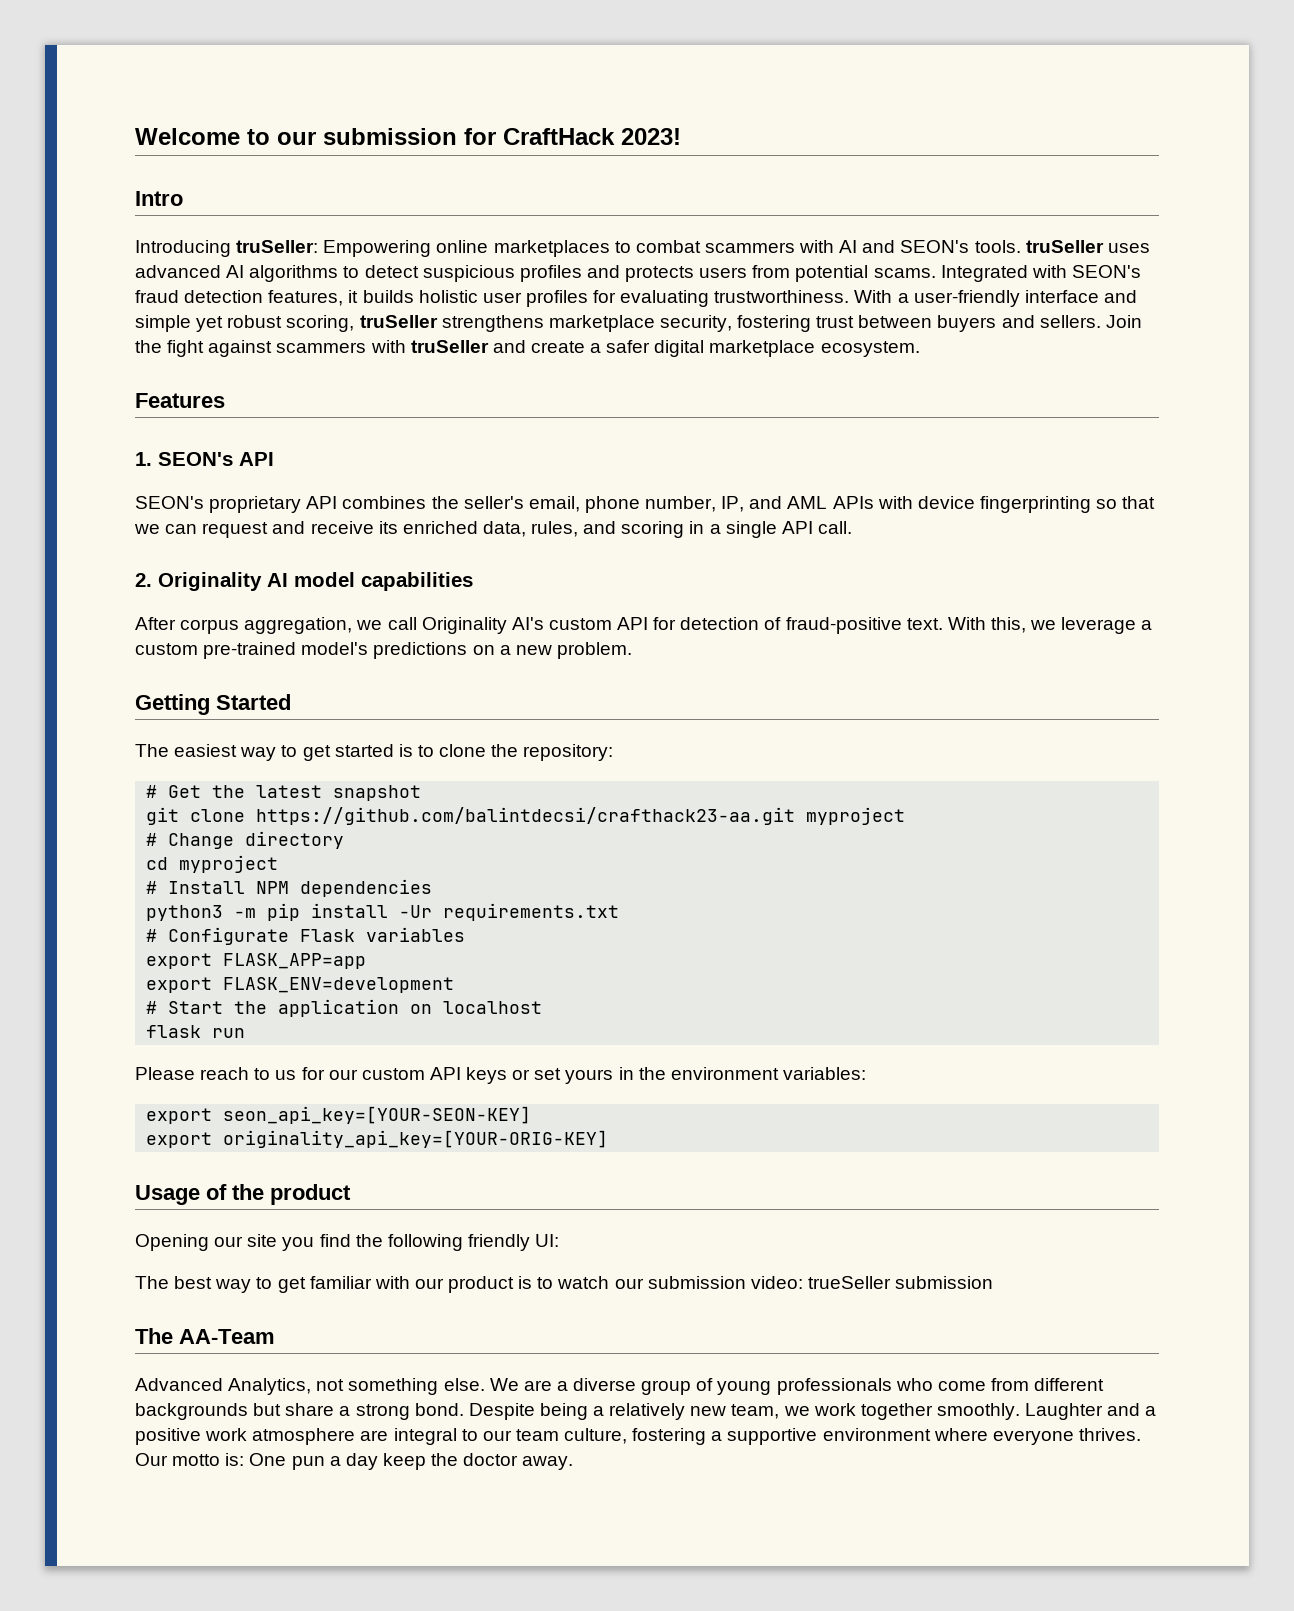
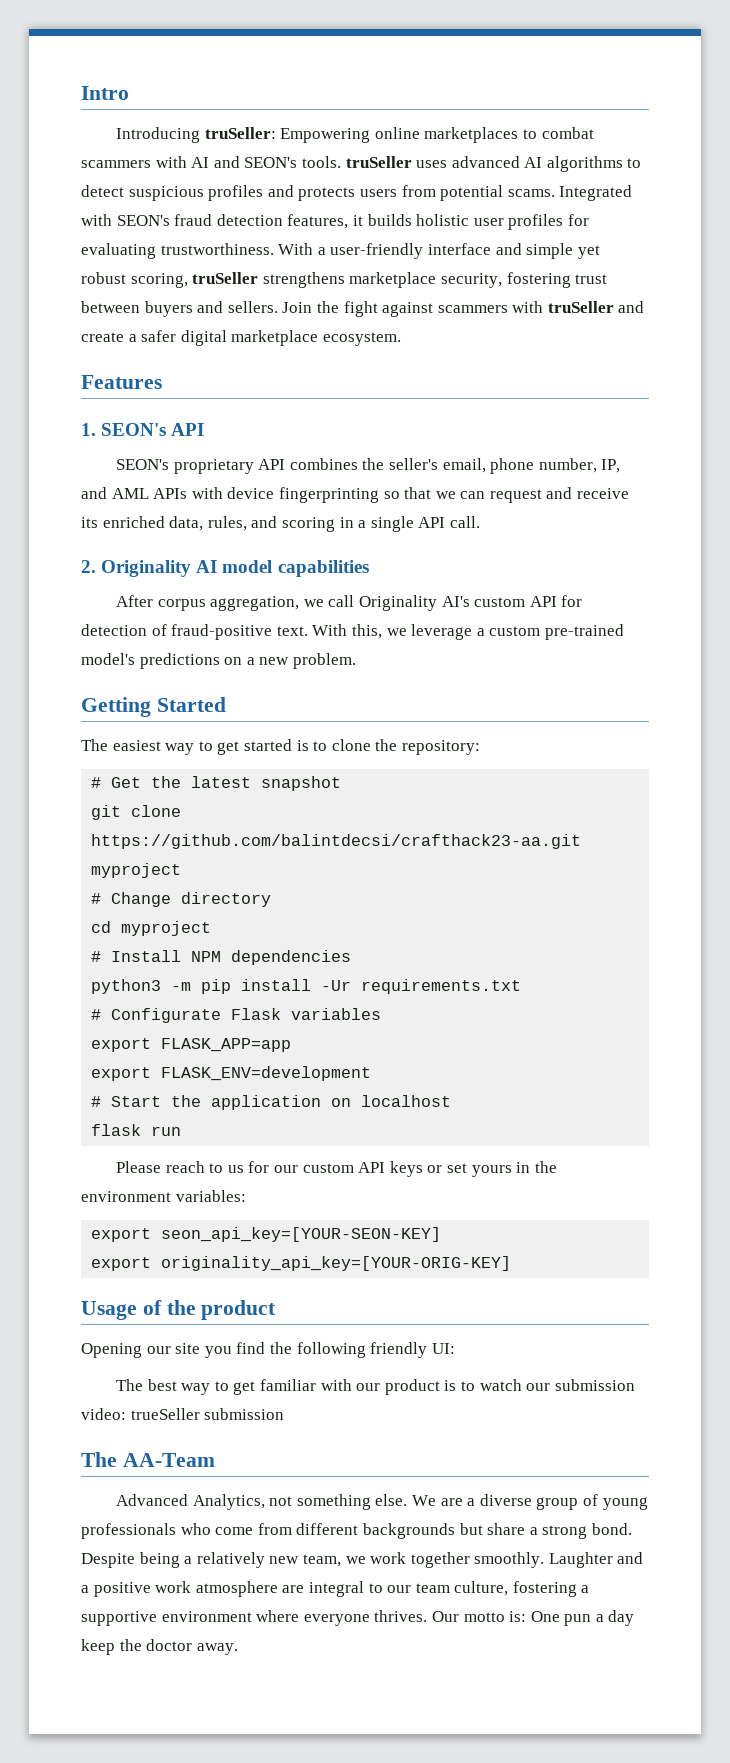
[135,128,681,145] Welcome to our submission for CraftHack 2023! // -> (81, 93) none

